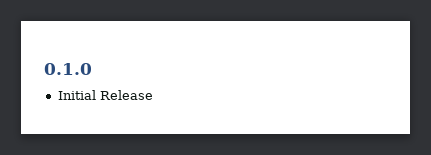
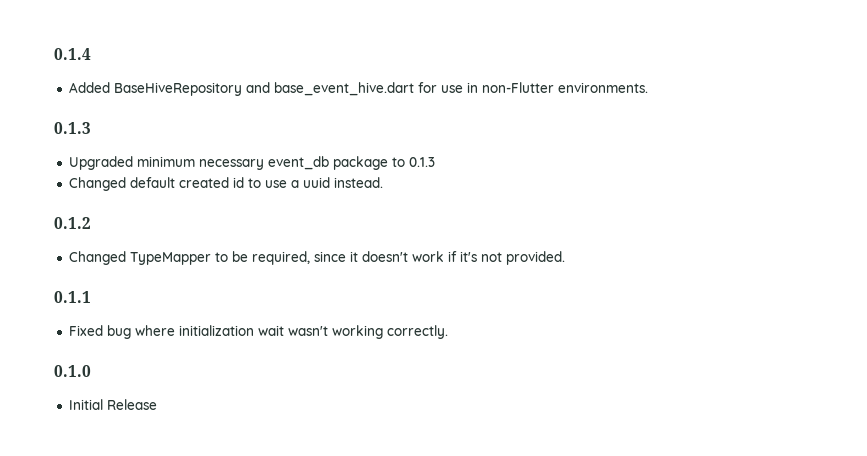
(44, 69) none -> [54,48,91,60] [68,82,648,96] [54,122,91,134] [68,156,435,170] [68,177,383,191] [54,217,91,229] [68,251,565,265] [54,291,91,303] [68,325,448,339] 0.1.4 // Added BaseHiveRepository and base_event_hive.dart for use in non-Flutter environments. // 0.1.3 // Upgraded minimum necessary event_db package to 0.1.3 // Changed default created id to use a uuid instead. // 0.1.2 // Changed TypeMapper to be required, since it doesn't work if it's not provided. // 0.1.1 // Fixed bug where initialization wait wasn't working correctly. //

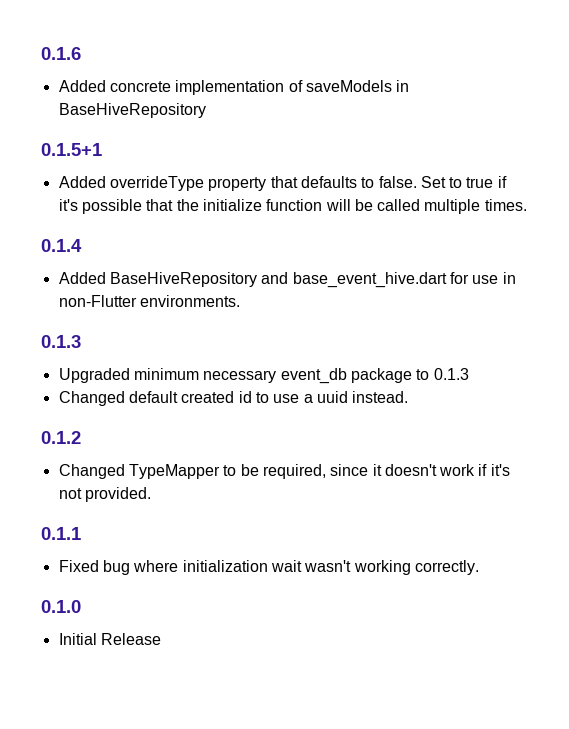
(54, 54) none -> [41,47,81,60] [58,80,410,95] [58,103,206,118] [41,143,102,156] [58,176,507,191] [58,199,527,214] 0.1.6 // Added concrete implementation of saveModels in BaseHiveRepository // 0.1.5+1 // Added overrideType property that defaults to false. Set to true if it's possible that the initialize function will be called multiple times. //

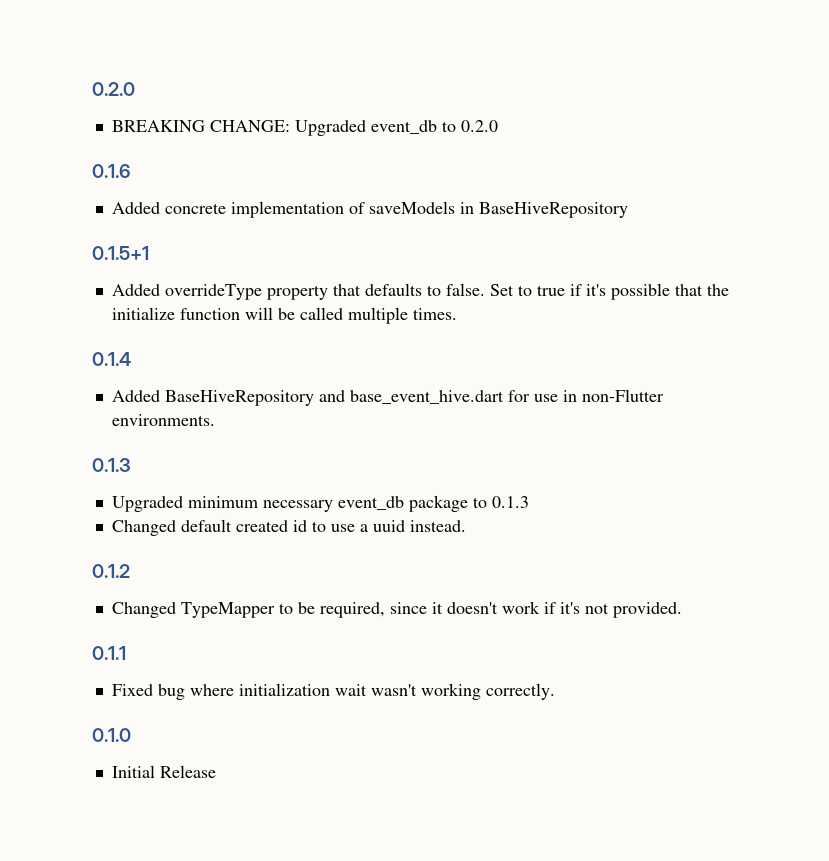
(41, 53) none -> [92,82,135,96] [111,120,498,136] 0.2.0 // BREAKING CHANGE: Upgraded event_db to 0.2.0 //

